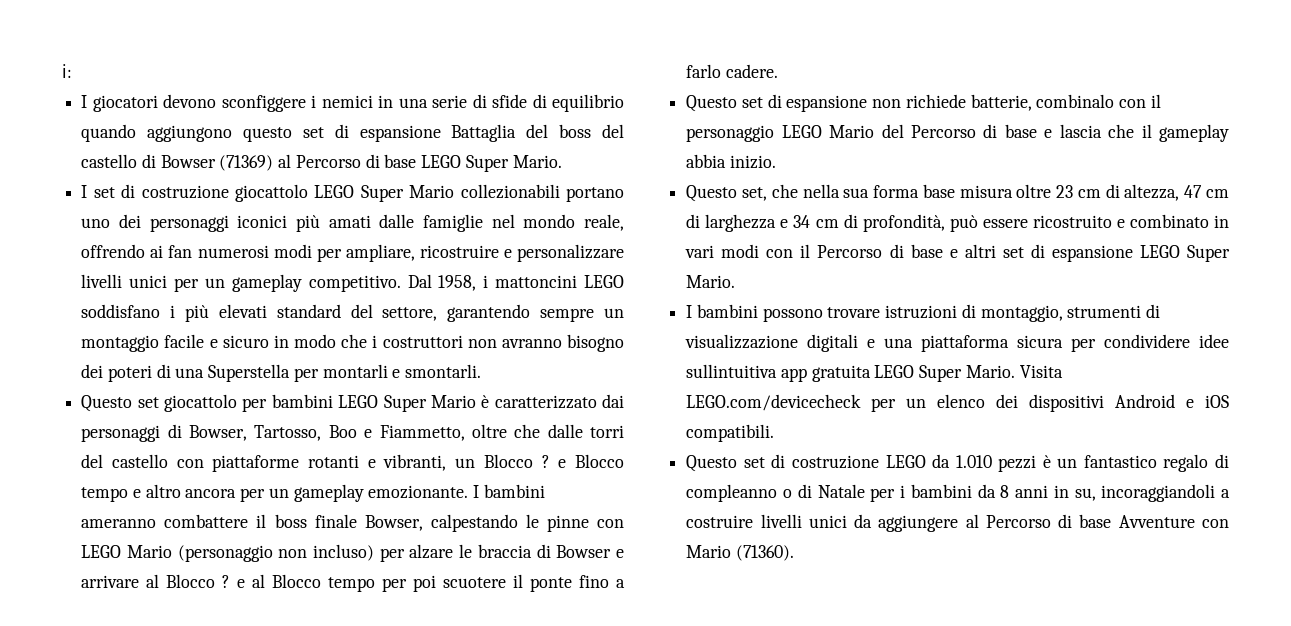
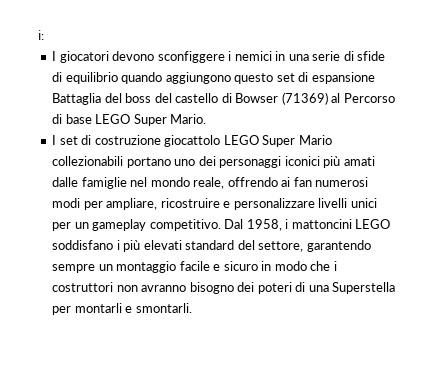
[81,394,624,412] [81,424,624,442] [81,454,624,472] [81,484,545,502] [81,514,624,532] [81,544,624,562] [81,574,625,592] [686,64,778,78] [686,94,1161,112] [686,124,1229,142] [686,154,776,169] [686,184,1229,202] [686,214,1229,232] [685,244,1230,262] [686,275,736,288] [686,304,1161,322] [685,334,1229,352] [686,364,1063,382] [686,394,1229,412] [686,424,775,442] [686,454,1229,472] [686,484,1230,502] [686,514,1229,532] [686,545,794,561] // Questo set giocattolo per bambini LEGO Super Mario è caratterizzato dai personaggi di Bowser, Tartosso, Boo e Fiammetto, oltre che dalle torri del castello con piattaforme rotanti e vibranti, un Blocco ? e Blocco tempo e altro ancora per un gameplay emozionante. I bambini ameranno combattere il boss finale Bowser, calpestando le pinne con LEGO Mario (personaggio non incluso) per alzare le braccia di Bowser e arrivare al Blocco ? e al Blocco tempo per poi scuotere il ponte fino a farlo cadere. // Questo set di espansione non richiede batterie, combinalo con il personaggio LEGO Mario del Percorso di base e lascia che il gameplay abbia inizio. // Questo set, che nella sua forma base misura oltre 23 cm di altezza, 47 cm di larghezza e 34 cm di profondità, può essere ricostruito e combinato in vari modi con il Percorso di base e altri set di espansione LEGO Super Mario. // I bambini possono trovare istruzioni di montaggio, strumenti di visualizzazione digitali e una piattaforma sicura per condividere idee sullintuitiva app gratuita LEGO Super Mario. Visita LEGO.com/devicecheck per un elenco dei dispositivi Android e iOS compatibili. // Questo set di costruzione LEGO da 1.010 pezzi è un fantastico regalo di compleanno o di Natale per i bambini da 8 anni in su, incoraggiandoli a costruire livelli unici da aggiungere al Percorso di base Avventure con Mario (71360). -> (192, 308) none

